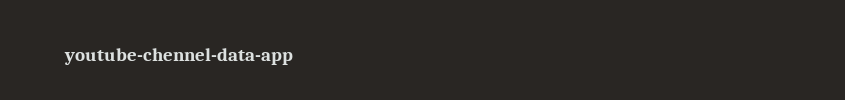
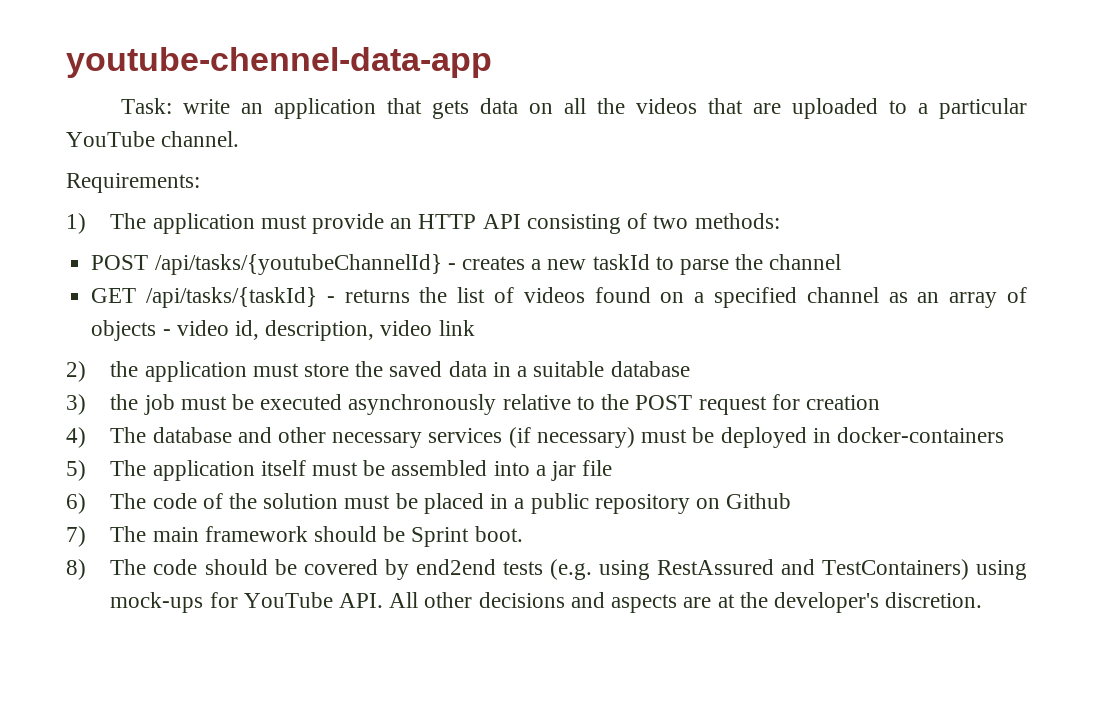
(293, 56) none -> [120,98,1027,119] [66,131,240,147] [66,173,200,193] [66,213,780,234] [91,254,842,275] [91,287,1028,308] [91,320,475,341] [66,361,690,382] [66,394,880,415] [66,427,1004,448] [66,460,613,481] [66,493,792,514] [66,526,523,547] [66,559,1027,580] [110,592,983,613] // Task: write an application that gets data on all the videos that are uploaded to a particular YouTube channel. // Requirements: // 1) The application must provide an HTTP API consisting of two methods: // POST /api/tasks/{youtubeChannelId} - creates a new taskId to parse the channel // GET /api/tasks/{taskId} - returns the list of videos found on a specified channel as an array of objects - video id, description, video link // 2) the application must store the saved data in a suitable database // 3) the job must be executed asynchronously relative to the POST request for creation // 4) The database and other necessary services (if necessary) must be deployed in docker-containers // 5) The application itself must be assembled into a jar file // 6) The code of the solution must be placed in a public repository on Github // 7) The main framework should be Sprint boot. // 8) The code should be covered by end2end tests (e.g. using RestAssured and TestContainers) using mock-ups for YouTube API. All other decisions and aspects are at the developer's discretion.

